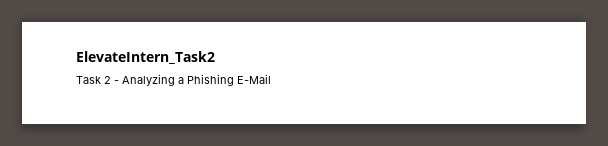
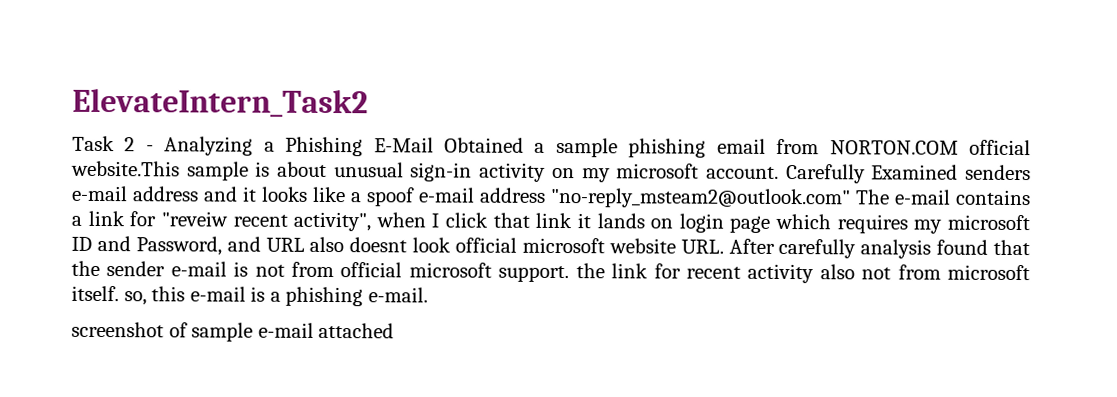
(271, 79) none -> [444,137,1031,158] [71,160,1031,184] [71,185,1031,209] [71,210,1031,234] [71,235,1030,259] [71,260,1030,284] [71,285,428,307] [71,321,395,342] Obtained a sample phishing email from NORTON.COM official website.This sample is about unusual sign-in activity on my microsoft account. Carefully Examined senders e-mail address and it looks like a spoof e-mail address "no-reply_msteam2@outlook.com" The e-mail contains a link for "reveiw recent activity", when I click that link it lands on login page which requires my microsoft ID and Password, and URL also doesnt look official microsoft website URL. After carefully analysis found that the sender e-mail is not from official microsoft support. the link for recent activity also not from microsoft itself. so, this e-mail is a phishing e-mail. // screenshot of sample e-mail attached

